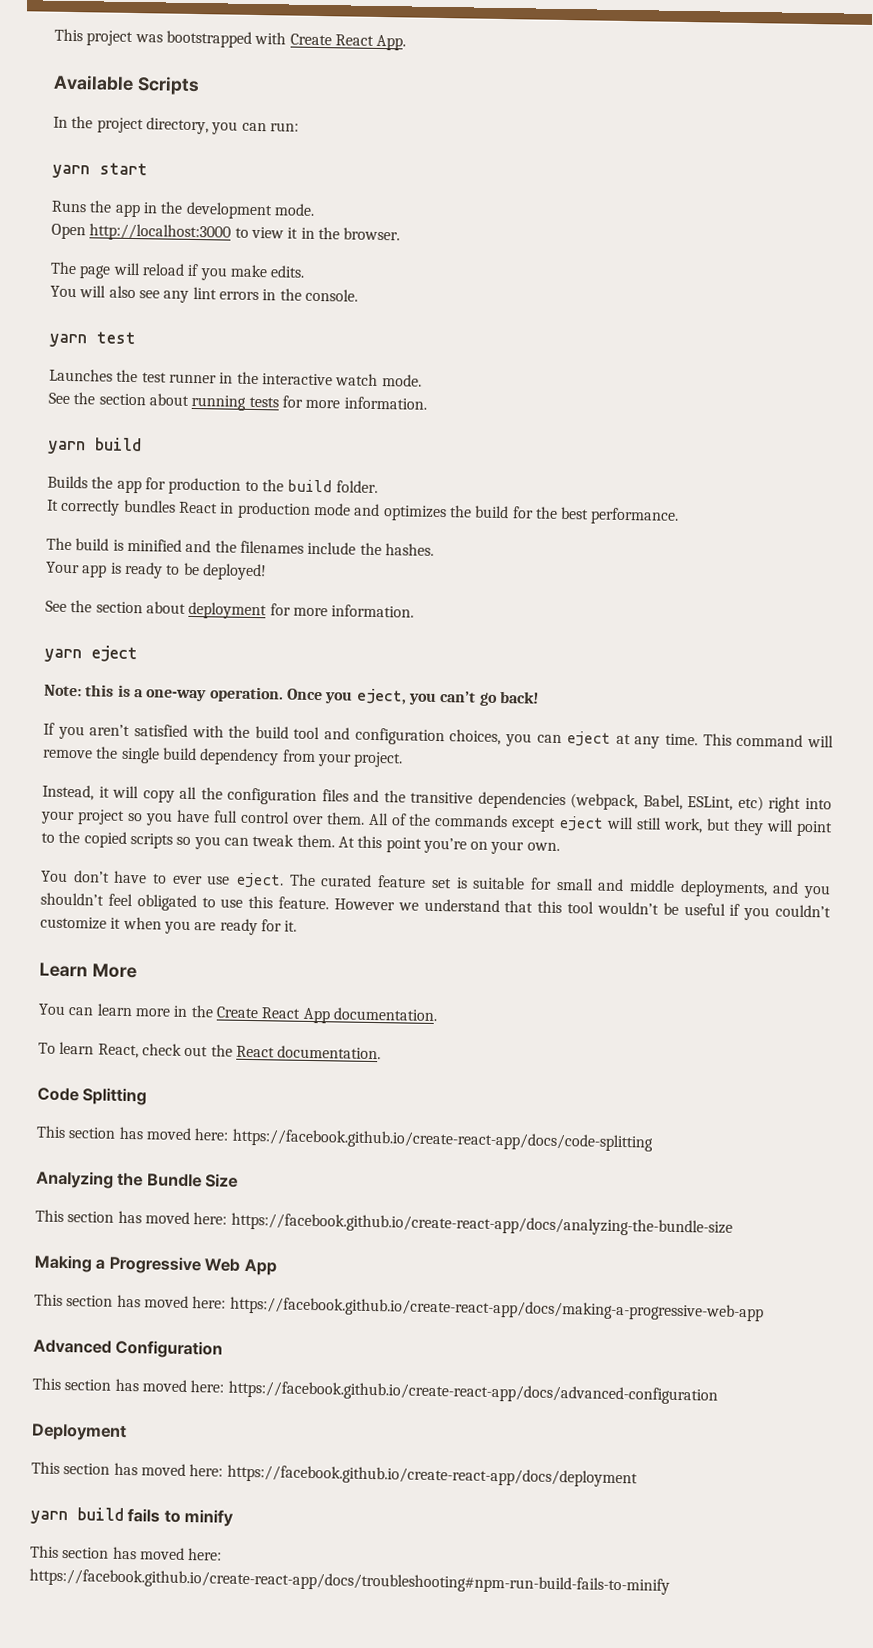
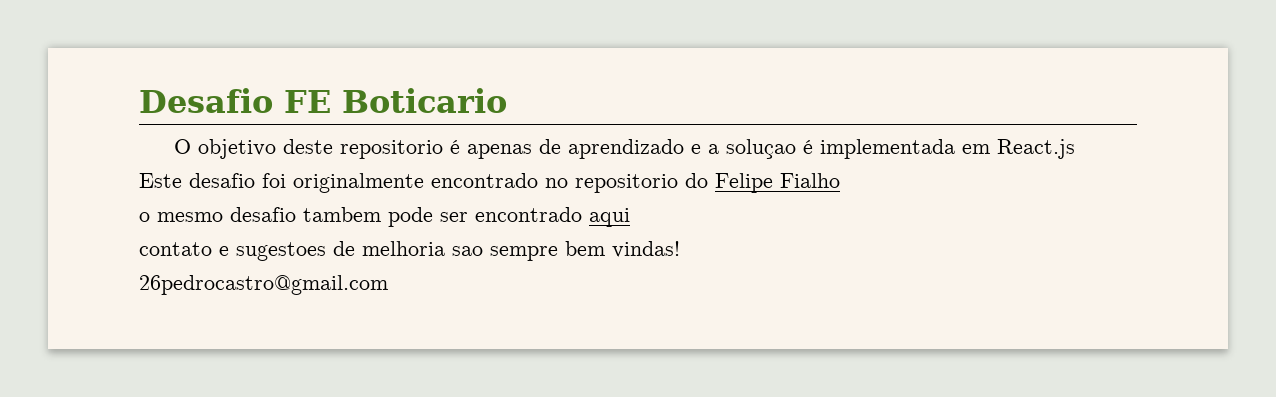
[54,28,407,51] [53,74,200,96] [53,115,299,135] [52,162,148,179] [51,200,315,220] [51,223,401,242] [50,261,306,281] [50,285,358,303] [49,331,136,348] [49,368,422,387] [48,392,427,411] [47,437,142,455] [47,475,378,495] [47,498,680,525] [46,537,434,556] [46,561,267,581] [45,600,415,620] [44,645,138,663] [44,684,539,706] [43,722,835,749] [43,746,404,768] [42,784,832,813] [40,809,834,837] [41,830,560,855] [41,870,832,899] [40,892,832,921] [40,916,298,936] [39,962,137,979] [38,1003,437,1024] [38,1041,382,1060] [37,1087,148,1106] [36,1125,653,1152] [36,1170,239,1189] [35,1209,733,1237] [34,1254,277,1276] [34,1293,764,1322] [33,1339,224,1359] [32,1377,718,1405] [31,1423,127,1442] [31,1461,638,1488] [30,1507,235,1527] [30,1545,223,1561] [29,1568,670,1595] This project was bootstrapped with Create React App. // Available Scripts // In the project directory, you can run: // yarn start // Runs the app in the development mode. // Open http://localhost:3000 to view it in the browser. // The page will reload if you make edits. // You will also see any lint errors in the console. // yarn test // Launches the test runner in the interactive watch mode. // See the section about running tests for more information. // yarn build // Builds the app for production to the build folder. // It correctly bundles React in production mode and optimizes the build for the best performance. // The build is minified and the filenames include the hashes. // Your app is ready to be deployed! // See the section about deployment for more information. // yarn eject // Note: this is a one-way operation. Once you eject, you can’t go back! // If you aren’t satisfied with the build tool and configuration choices, you can eject at any time. This command will remove the single build dependency from your project. // Instead, it will copy all the configuration files and the transitive dependencies (webpack, Babel, ESLint, etc) right into your project so you have full control over them. All of the commands except eject will still work, but they will point to the copied scripts so you can tweak them. At this point you’re on your own. // You don’t have to ever use eject. The curated feature set is suitable for small and middle deployments, and you shouldn’t feel obligated to use this feature. However we understand that this tool wouldn’t be useful if you couldn’t customize it when you are ready for it. // Learn More // You can learn more in the Create React App documentation. // To learn React, check out the React documentation. // Code Splitting // This section has moved here: https://facebook.github.io/create-react-app/docs/code-splitting // Analyzing the Bundle Size // This section has moved here: https://facebook.github.io/create-react-app/docs/analyzing-the-bundle-size // Making a Progressive Web App // This section has moved here: https://facebook.github.io/create-react-app/docs/making-a-progressive-web-app // Advanced Configuration // This section has moved here: https://facebook.github.io/create-react-app/docs/advanced-configuration // Deployment // This section has moved here: https://facebook.github.io/create-react-app/docs/deployment // yarn build fails to minify // This section has moved here: https://facebook.github.io/create-react-app/docs/troubleshooting#npm-run-build-fails-to-minify -> [139,88,507,113] [173,139,1075,159] [139,173,840,193] [139,207,630,227] [139,241,680,261] [139,275,388,295] Desafio FE Boticario // O objetivo deste repositorio é apenas de aprendizado e a soluçao é implementada em React.js // Este desafio foi originalmente encontrado no repositorio do Felipe Fialho // o mesmo desafio tambem pode ser encontrado aqui // contato e sugestoes de melhoria sao sempre bem vindas! // 26pedrocastro@gmail.com

